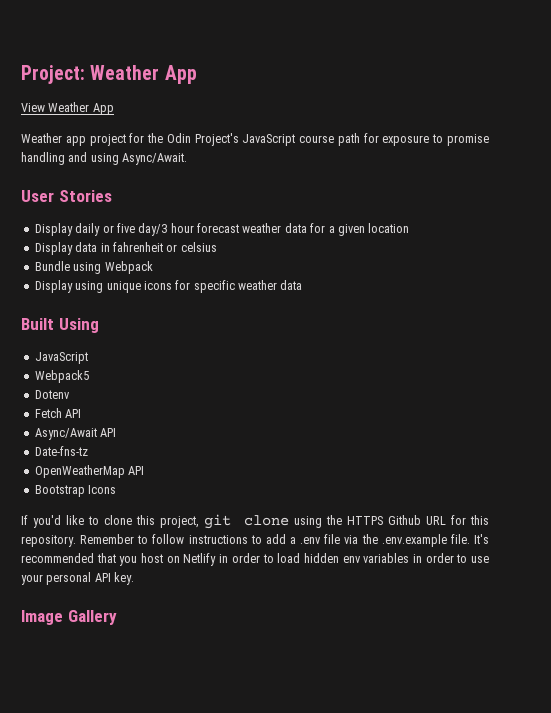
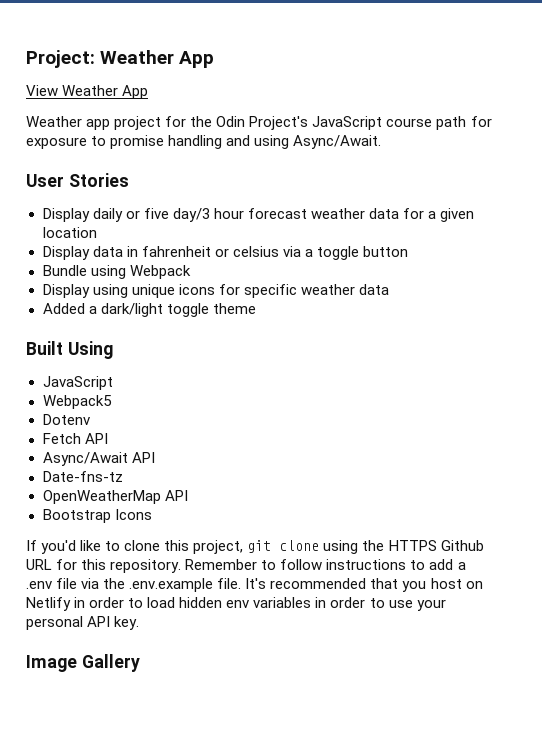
(217, 247) none -> [282,246,408,260] via a toggle button
(303, 285) none -> [42,303,256,317] // Added a dark/light toggle theme

